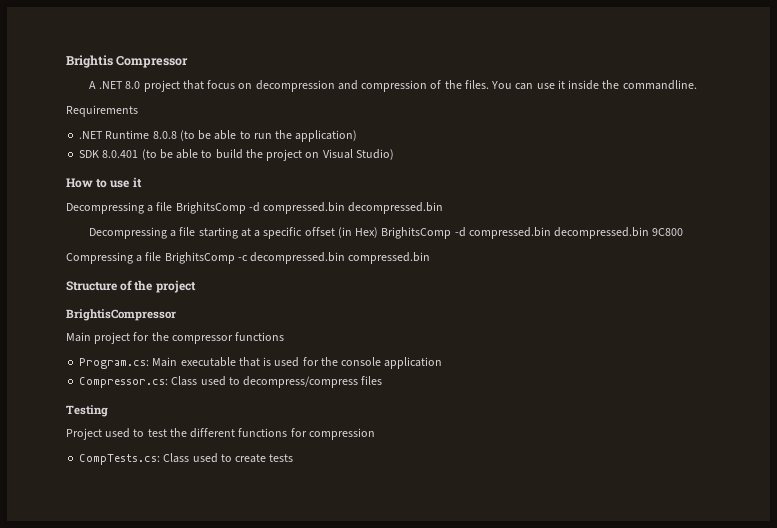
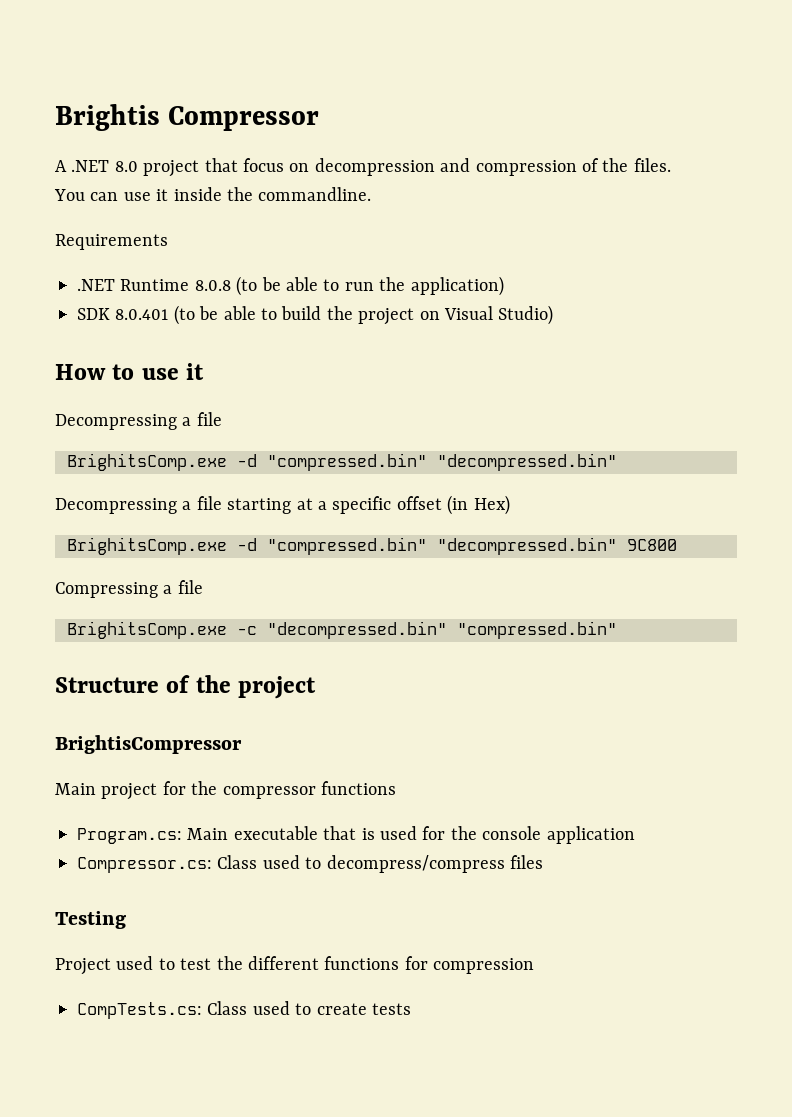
(489, 84) none -> (671, 165) //
[175,202,444,214] BrighitsComp -d compressed.bin decompressed.bin -> [67,453,617,471] // BrighitsComp.exe -d "compressed.bin" "decompressed.bin"
[381,227,650,239] BrighitsComp -d compressed.bin decompressed.bin -> [67,537,617,555] // BrighitsComp.exe -d "compressed.bin" "decompressed.bin"
[164,252,431,264] BrighitsComp -c decompressed.bin compressed.bin -> [67,621,617,639] // BrighitsComp.exe -c "decompressed.bin" "compressed.bin"

